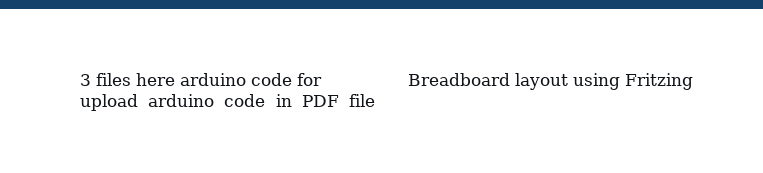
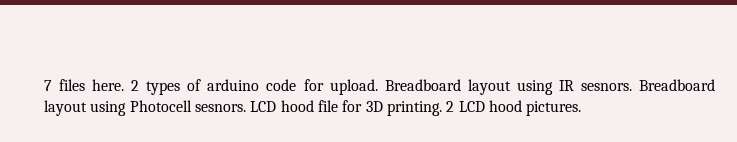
[80,73,322,86] [80,94,375,111] [408,73,693,90] 3 files here arduino code for upload arduino code in PDF file Breadboard layout using Fritzing -> [44,79,716,95] [44,100,582,116] 7 files here. 2 types of arduino code for upload. Breadboard layout using IR sesnors. Breadboard layout using Photocell sesnors. LCD hood file for 3D printing. 2 LCD hood pictures.

